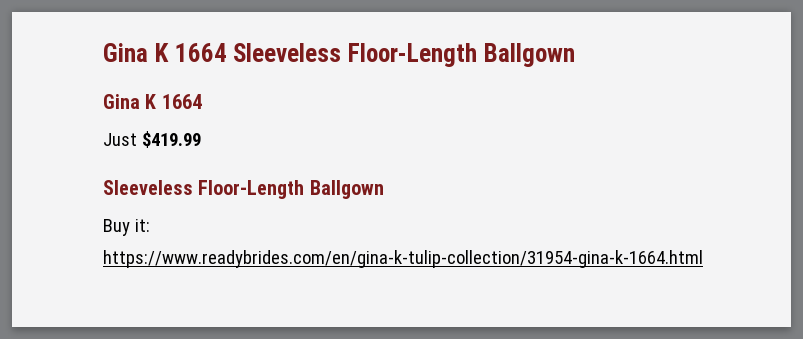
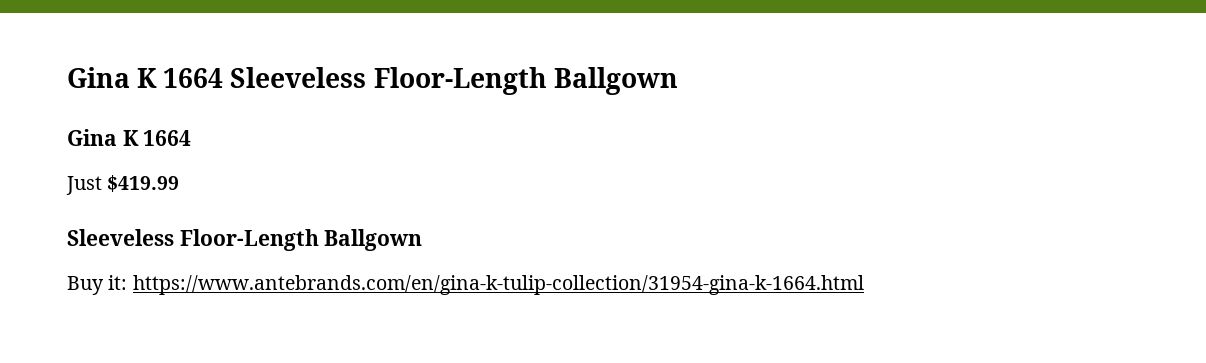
[103,250,703,268] https://www.readybrides.com/en/gina-k-tulip-collection/31954-gina-k-1664.html -> [132,275,864,295] https://www.antebrands.com/en/gina-k-tulip-collection/31954-gina-k-1664.html

